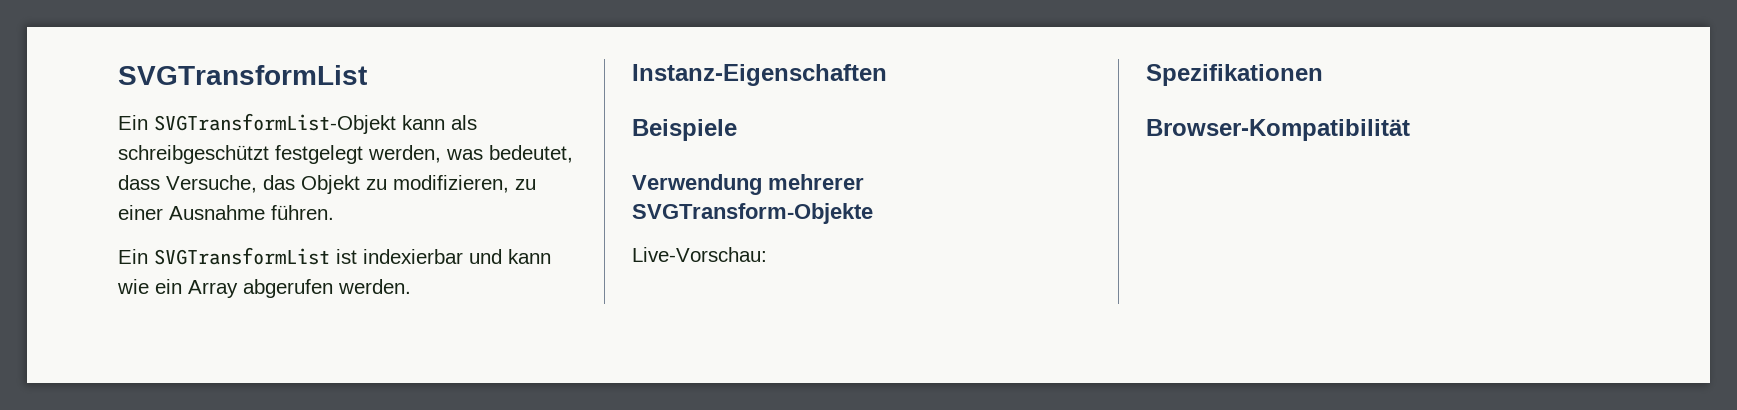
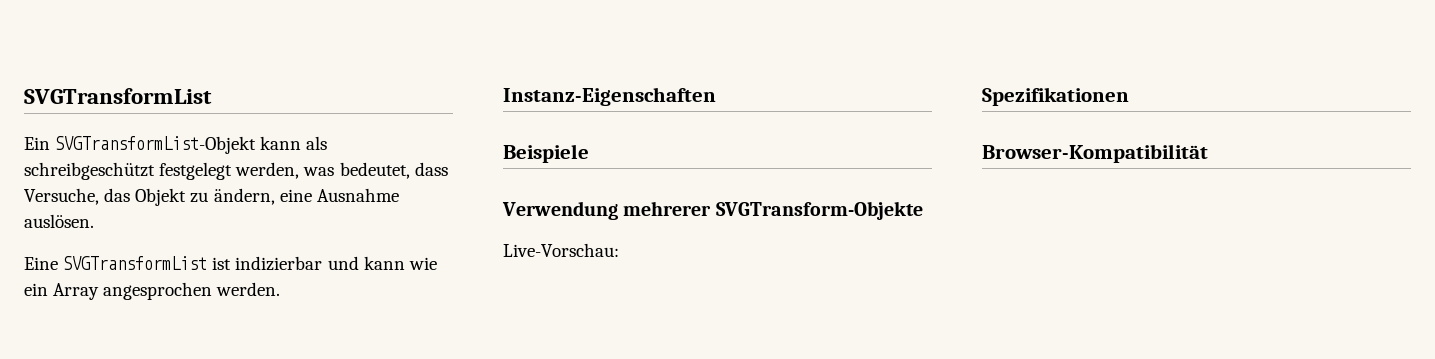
[393,175,536,193] [118,205,334,220] [118,249,148,264] modifizieren, zu einer Ausnahme führen. // Ein -> [213,188,399,205] [24,214,94,228] [24,257,58,270] ändern, eine Ausnahme auslösen. // Eine
[363,249,463,264] indexierbar -> [235,256,323,271] indizierbar
[243,279,333,298] abgerufen -> [103,282,213,300] angesprochen

